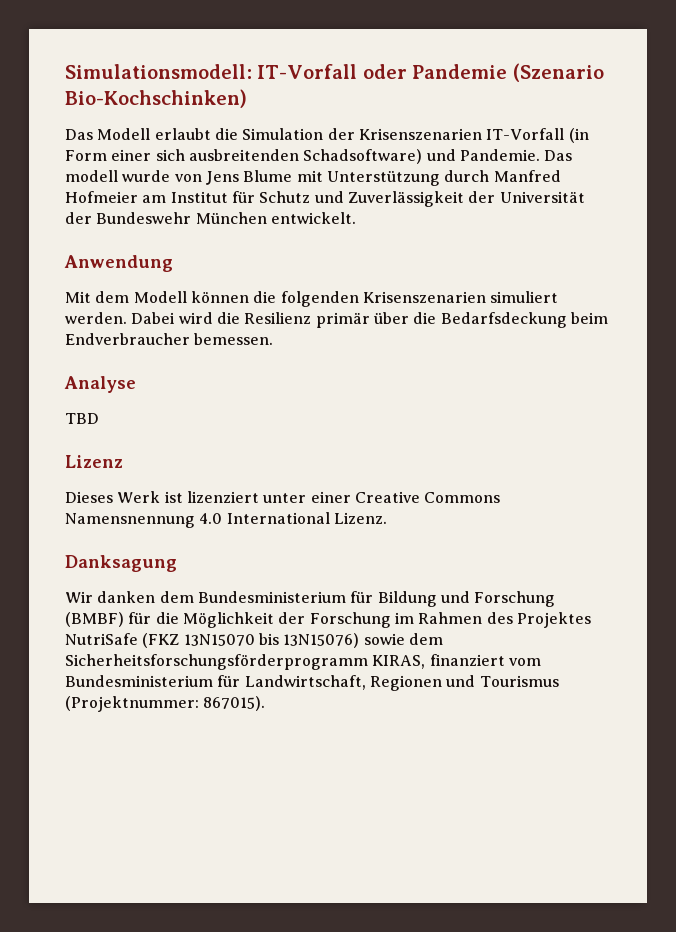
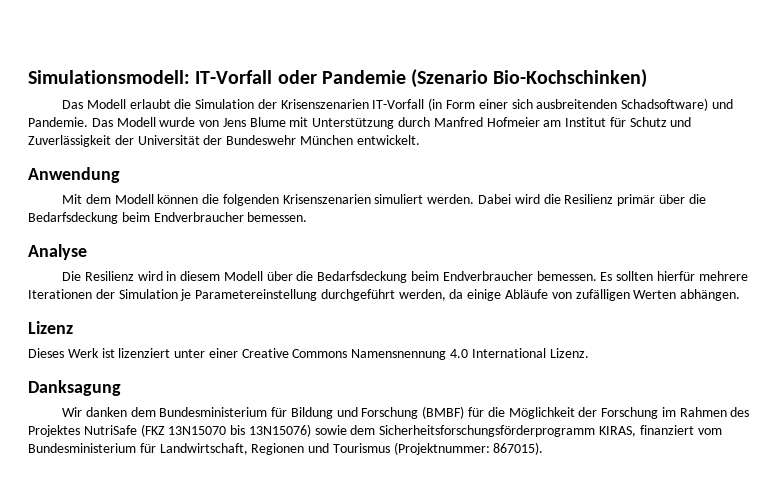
[65,170,118,182] modell -> [116,117,156,127] Modell
[65,413,99,424] TBD -> [61,271,748,283] [28,289,741,301] Die Resilienz wird in diesem Modell über die Bedarfsdeckung beim Endverbraucher bemessen. Es sollten hierfür mehrere Iterationen der Simulation je Parametereinstellung durchgeführt werden, da einige Abläufe von zufälligen Werten abhängen.

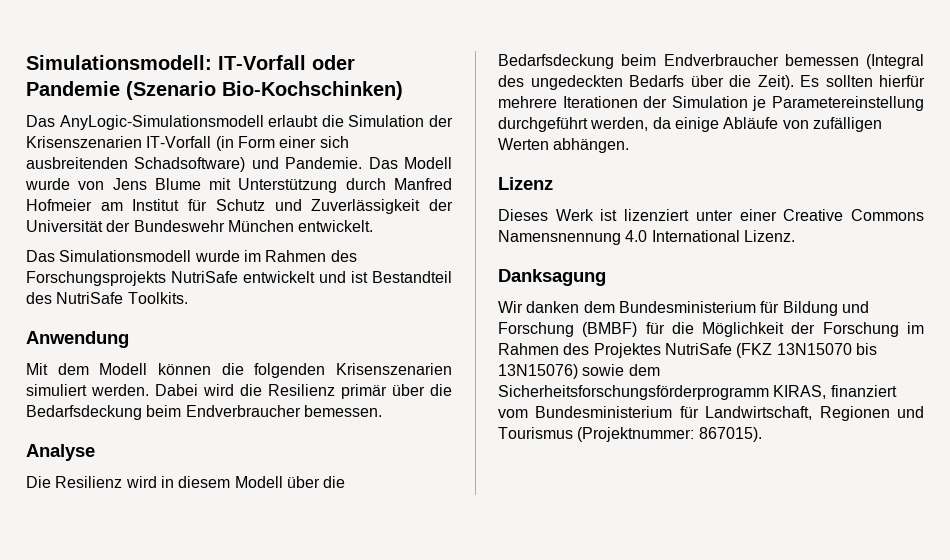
[86,99,126,109] Modell -> [59,115,264,130] AnyLogic-Simulationsmodell
(420, 140) none -> [26,250,357,262] [26,271,452,286] [26,292,188,304] // Das Simulationsmodell wurde im Rahmen des Forschungsprojekts NutriSafe entwickelt und ist Bestandteil des NutriSafe Toolkits.
[536,271,597,281] bemessen. -> [784,54,924,69] [498,75,794,90] bemessen (Integral des ungedeckten Bedarfs über die Zeit).

